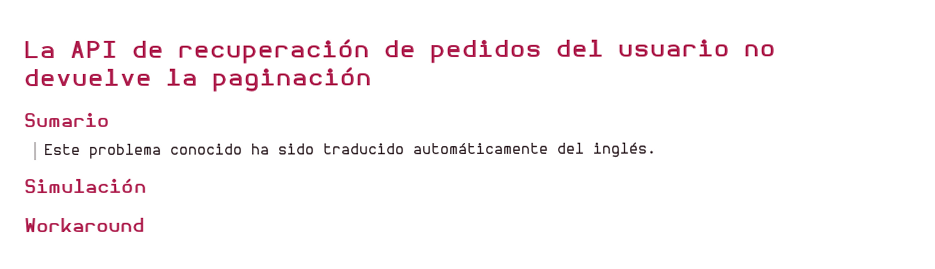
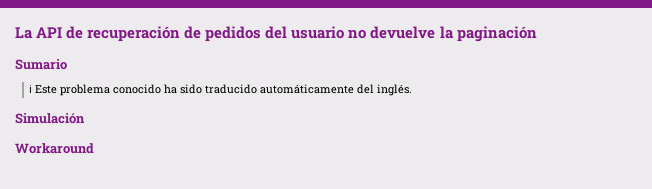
(109, 120) none -> [29,85,33,93] ℹ

